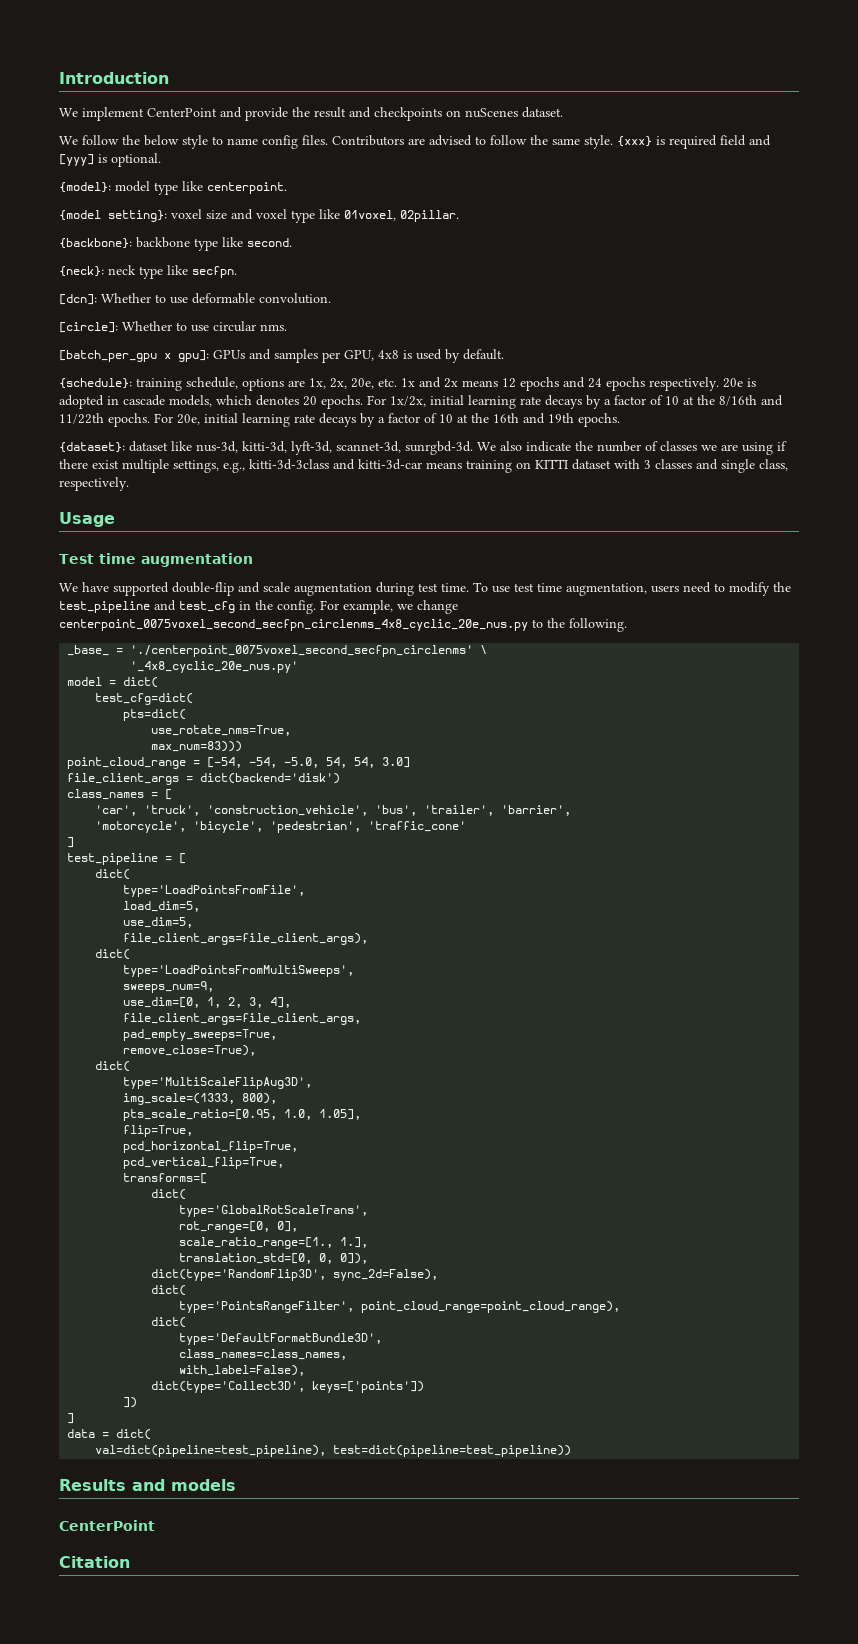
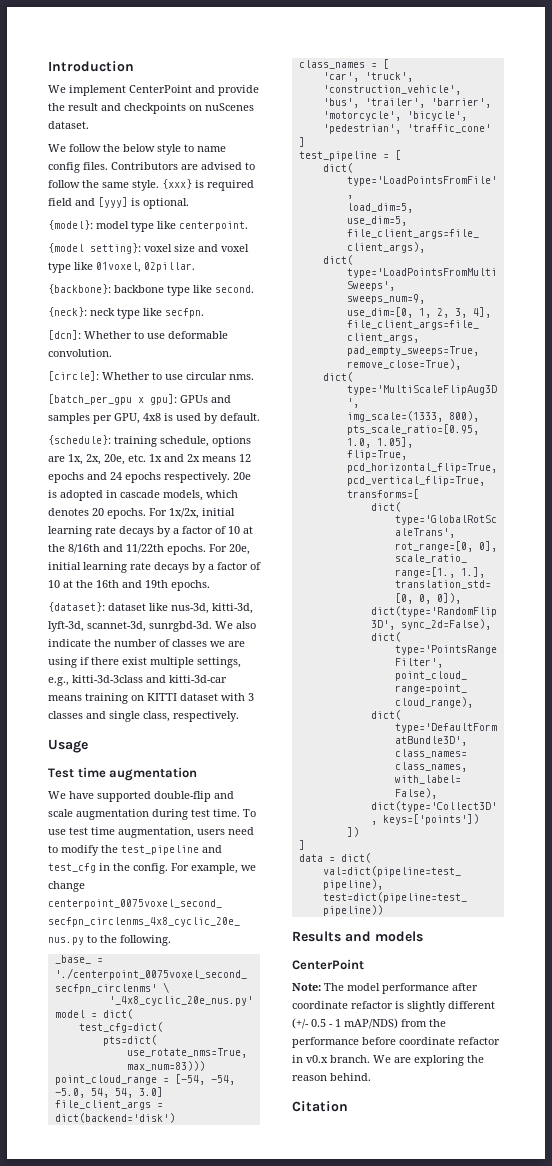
(155, 1525) none -> [292,983,478,994] [292,1001,495,1012] [292,1018,446,1029] [292,1037,500,1048] [292,1055,484,1066] [292,1073,371,1081] // Note: The model performance after coordinate refactor is slightly different (+/- 0.5 - 1 mAP/NDS) from the performance before coordinate refactor in v0.x branch. We are exploring the reason behind.

